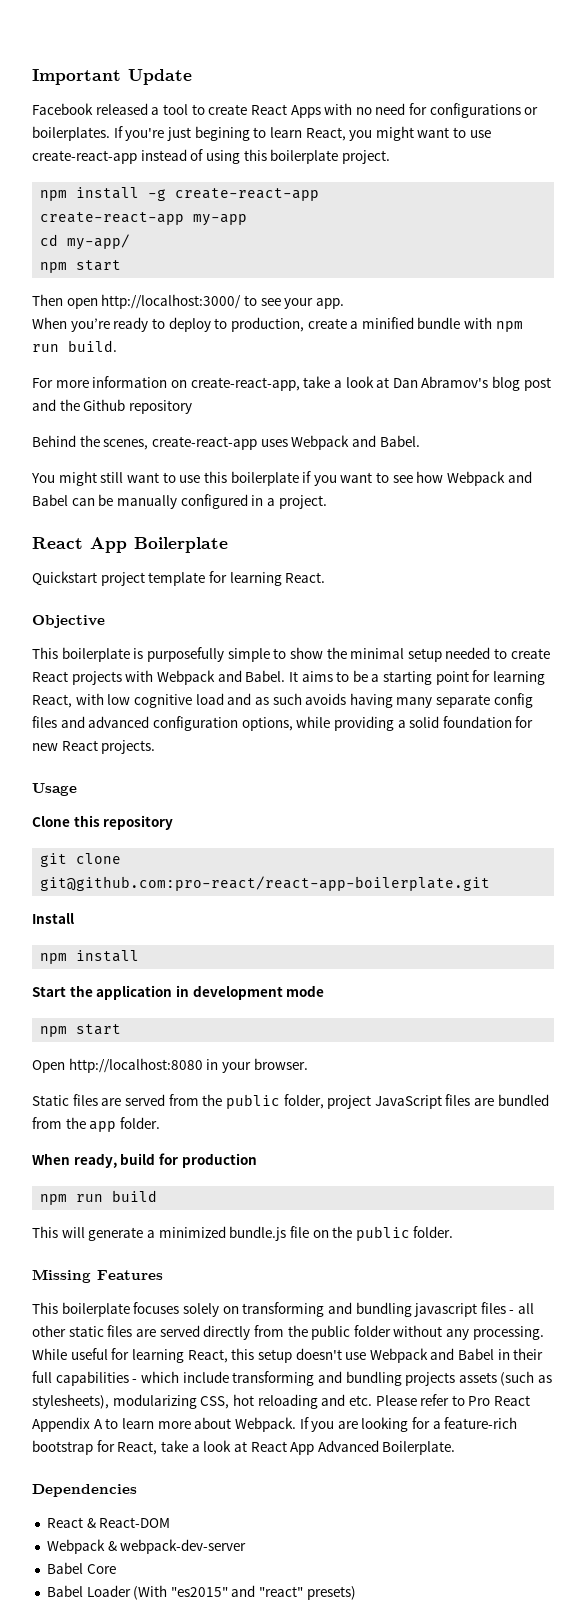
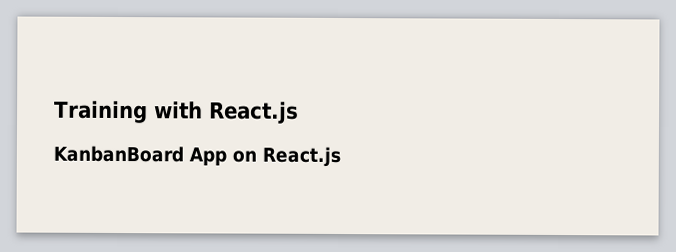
[32,69,192,85] [32,103,539,118] [32,126,491,141] [32,149,390,164] [40,187,320,201] [40,212,248,226] [40,234,131,250] [40,260,122,273] [32,294,344,309] [32,317,523,332] [32,340,117,352] [32,376,551,391] [32,399,192,414] [32,435,420,450] [31,471,532,486] [32,494,327,509] [32,537,228,553] [32,571,326,586] [32,615,105,628] [32,647,550,662] [32,670,546,685] [32,693,533,708] [32,716,534,731] [32,740,156,754] [32,783,77,796] [32,815,174,830] [40,853,122,867] [40,876,491,891] [32,913,74,924] [40,950,140,964] [32,985,325,1000] [40,1024,122,1037] [32,1058,308,1073] [32,1094,549,1109] [32,1117,160,1132] [32,1153,257,1168] [40,1190,158,1205] [32,1226,454,1241] [32,1269,163,1283] [32,1302,535,1317] [32,1325,544,1340] [32,1348,544,1363] [32,1371,553,1386] [32,1394,531,1409] [32,1417,518,1432] [32,1440,456,1455] [32,1484,137,1497] [46,1517,171,1528] [46,1539,247,1554] [46,1562,116,1574] [46,1585,356,1600] Important Update // Facebook released a tool to create React Apps with no need for configurations or boilerplates. If you're just begining to learn React, you might want to use create-react-app instead of using this boilerplate project. // npm install -g create-react-app // create-react-app my-app // cd my-app/ // npm start // Then open http://localhost:3000/ to see your app. // When you’re ready to deploy to production, create a minified bundle with npm run build. // For more information on create-react-app, take a look at Dan Abramov's blog post and the Github repository // Behind the scenes, create-react-app uses Webpack and Babel. // You might still want to use this boilerplate if you want to see how Webpack and Babel can be manually configured in a project. // React App Boilerplate // Quickstart project template for learning React. // Objective // This boilerplate is purposefully simple to show the minimal setup needed to create React projects with Webpack and Babel. It aims to be a starting point for learning React, with low cognitive load and as such avoids having many separate config files and advanced configuration options, while providing a solid foundation for new React projects. // Usage // Clone this repository // git clone git@github.com:pro-react/react-app-boilerplate.git // Install // npm install // Start the application in development mode // npm start // Open http://localhost:8080 in your browser. // Static files are served from the public folder, project JavaScript files are bundled from the app folder. // When ready, build for production // npm run build // This will generate a minimized bundle.js file on the public folder. // Missing Features // This boilerplate focuses solely on transforming and bundling javascript files - all other static files are served directly from the public folder without any processing. While useful for learning React, this setup doesn't use Webpack and Babel in their full capabilities - which include transforming and bundling projects assets (such as stylesheets), modularizing CSS, hot reloading and etc. Please refer to Pro React Appendix A to learn more about Webpack. If you are looking for a feature-rich bootstrap for React, take a look at React App Advanced Boilerplate. // Dependencies // React & React-DOM // Webpack & webpack-dev-server // Babel Core // Babel Loader (With "es2015" and "react" presets) -> [54,100,299,124] [53,145,341,168] Training with React.js // KanbanBoard App on React.js

